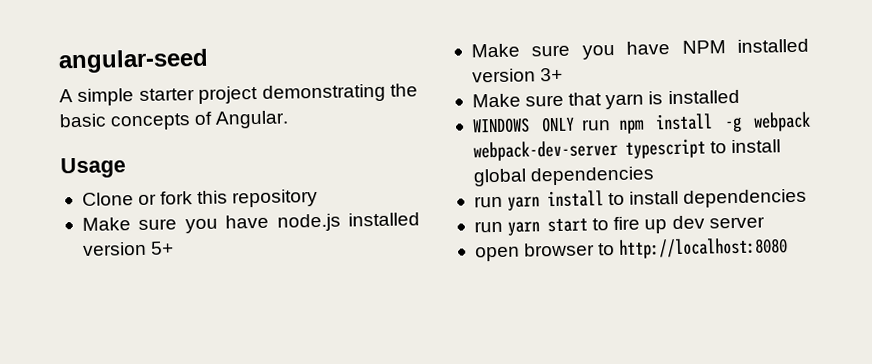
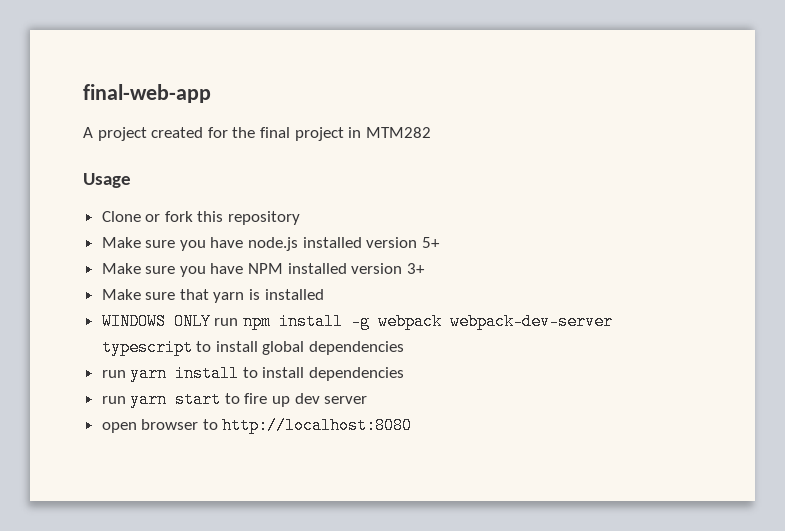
[58,48,209,74] angular-seed -> [83,84,211,103] final-web-app
[77,83,418,106] [59,110,290,131] simple starter project demonstrating the basic concepts of Angular. -> [97,127,431,141] project created for the final project in MTM282

